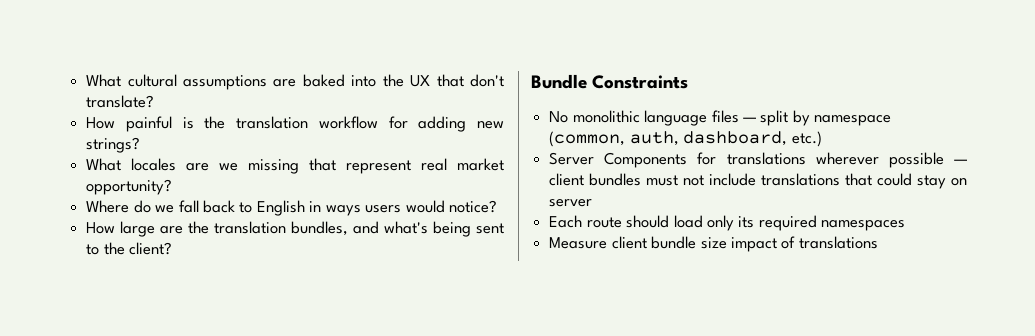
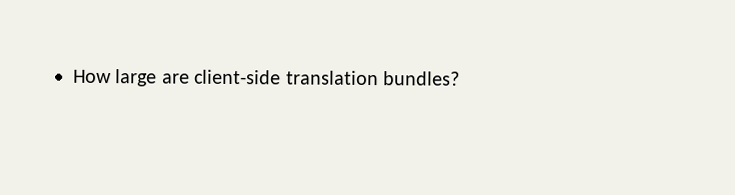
[86,74,505,90] [86,95,155,108] [86,116,505,132] [86,137,141,153] [86,158,505,174] [86,179,173,195] [86,200,498,216] [86,221,505,237] [86,242,173,255] [531,74,689,89] [549,110,892,126] [549,131,822,147] [549,152,967,168] [549,173,968,189] [549,199,593,207] [549,215,906,231] [549,236,878,252] What cultural assumptions are baked into the UX that don't translate? // How painful is the translation workflow for adding new strings? // What locales are we missing that represent real market opportunity? // Where do we fall back to English in ways users would notice? // How large are the translation bundles, and what's being sent to the client? // Bundle Constraints // No monolithic language files — split by namespace (common, auth, dashboard, etc.) // Server Components for translations wherever possible — client bundles must not include translations that could stay on server // Each route should load only its required namespaces // Measure client bundle size impact of translations -> [73,69,460,87] How large are client-side translation bundles?

